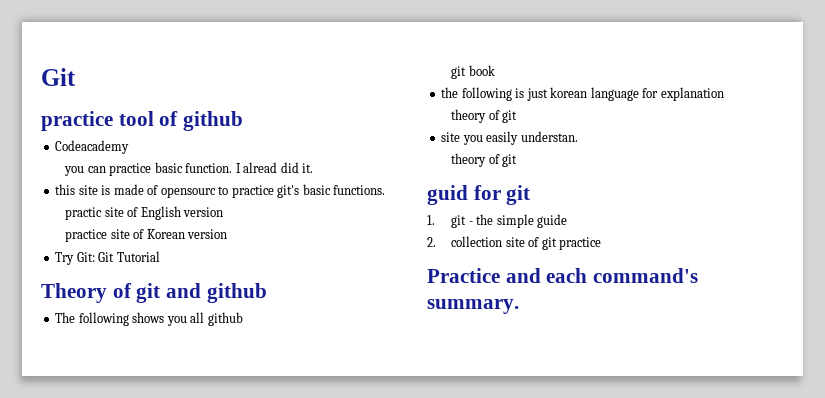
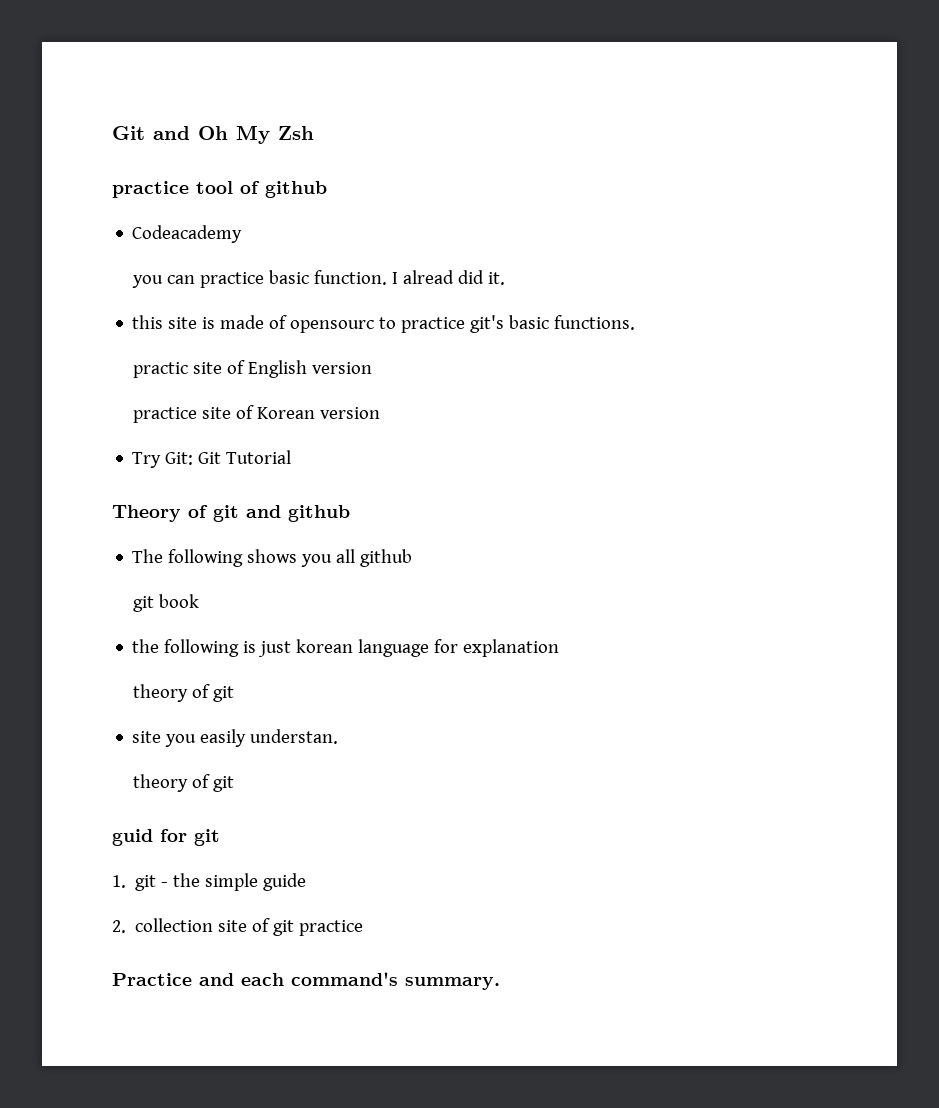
[41,68,76,86] Git -> [112,125,314,144] Git and Oh My Zsh

